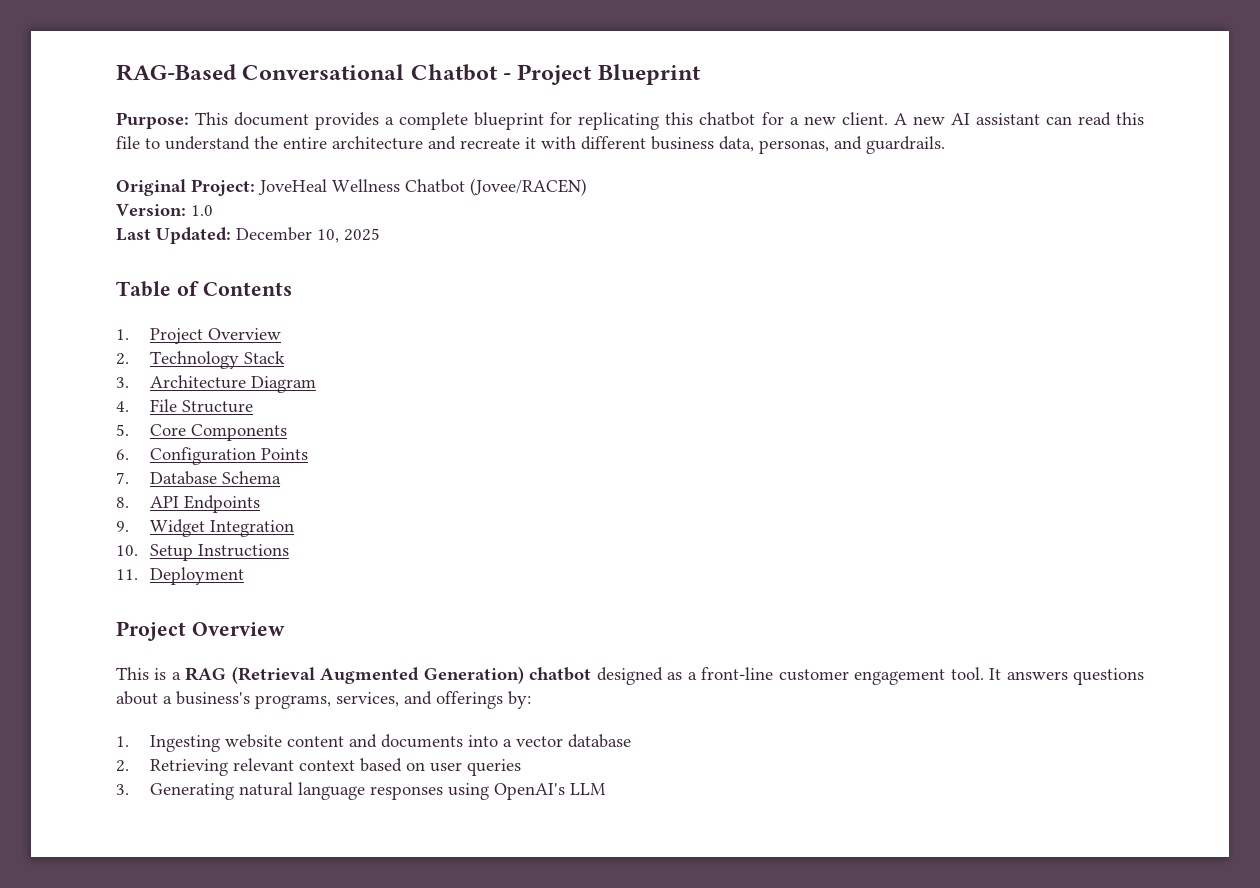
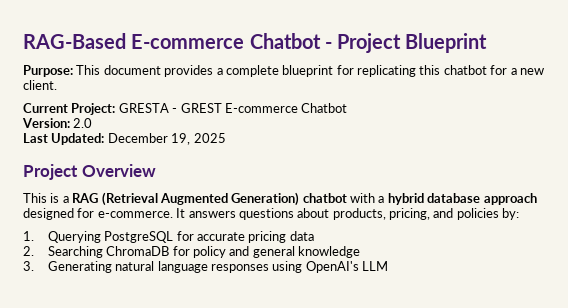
[242,64,405,80] Conversational -> [131,34,245,49] E-commerce
[893,112,1144,126] [116,136,945,154] [116,178,587,196] A new AI assistant can read this file to understand the entire architecture and recreate it with different business data, personas, and guardrails. // Original Project: JoveHeal Wellness Chatbot (Jovee/RACEN) -> [23,103,348,115] // Current Project: GRESTA - GREST E-commerce Chatbot
[191,205,213,216] 1.0 -> [73,118,93,128] 2.0
[317,229,339,243] 10, -> [171,133,191,145] 19,
[116,281,292,297] [116,328,282,344] [116,351,286,369] [116,375,317,393] [116,399,254,413] [116,424,288,441] [116,447,309,465] [116,471,282,485] [116,495,261,513] [116,519,295,537] [116,544,290,561] [116,567,245,585] // Table of Contents // 1. Project Overview // 2. Technology Stack // 3. Architecture Diagram // 4. File Structure // 5. Core Components // 6. Configuration Points // 7. Database Schema // 8. API Endpoints // 9. Widget Integration // 10. Setup Instructions // 11. Deployment -> (226, 138) none
[596,667,1145,685] [116,691,531,709] [116,734,632,752] [116,758,522,776] designed as a front-line customer engagement tool. It answers questions about a business's programs, services, and offerings by: // 1. Ingesting website content and documents into a vector database // 2. Retrieving relevant context based on user queries -> [350,193,537,205] [23,208,520,220] [23,231,314,243] [23,246,361,258] with a hybrid database approach designed for e-commerce. It answers questions about products, pricing, and policies by: // 1. Querying PostgreSQL for accurate pricing data // 2. Searching ChromaDB for policy and general knowledge

